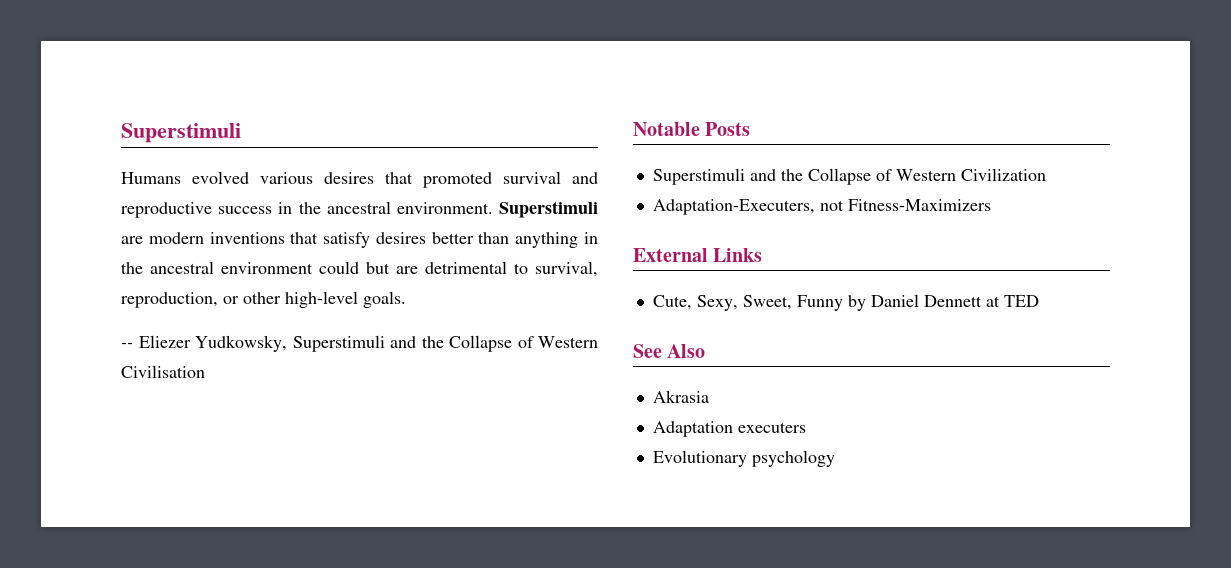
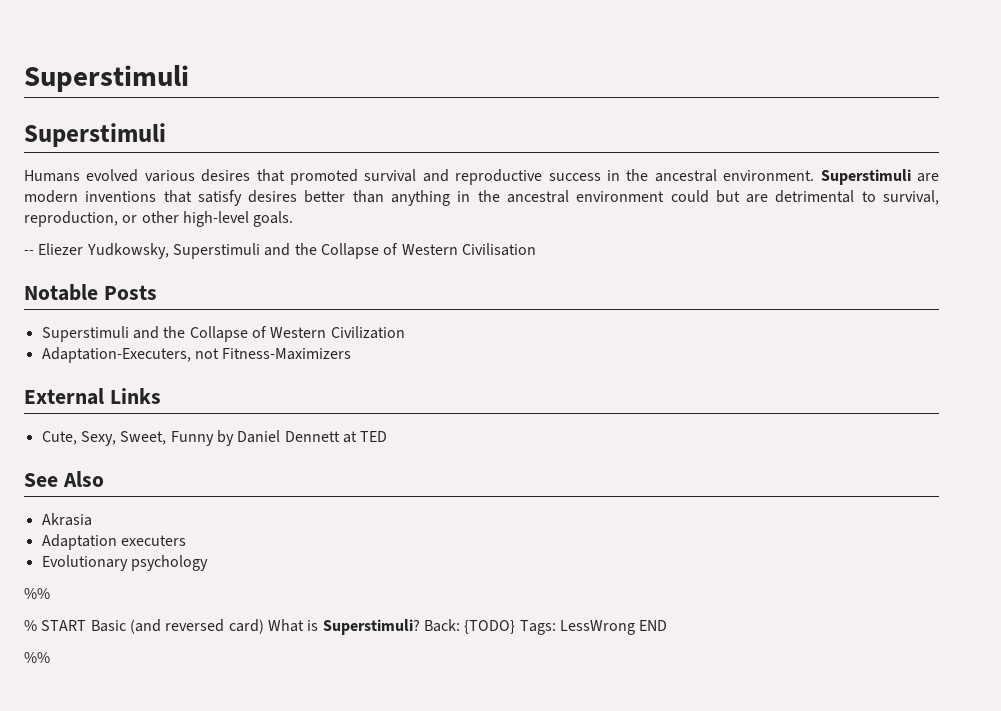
[121,123,241,143] Superstimuli -> [24,65,189,92] [24,123,166,147] Superstimuli // Superstimuli
(835, 458) none -> [24,588,50,599] [24,619,668,635] [24,652,50,663] // %% // % START Basic (and reversed card) What is Superstimuli? Back: {TODO} Tags: LessWrong END // %%

